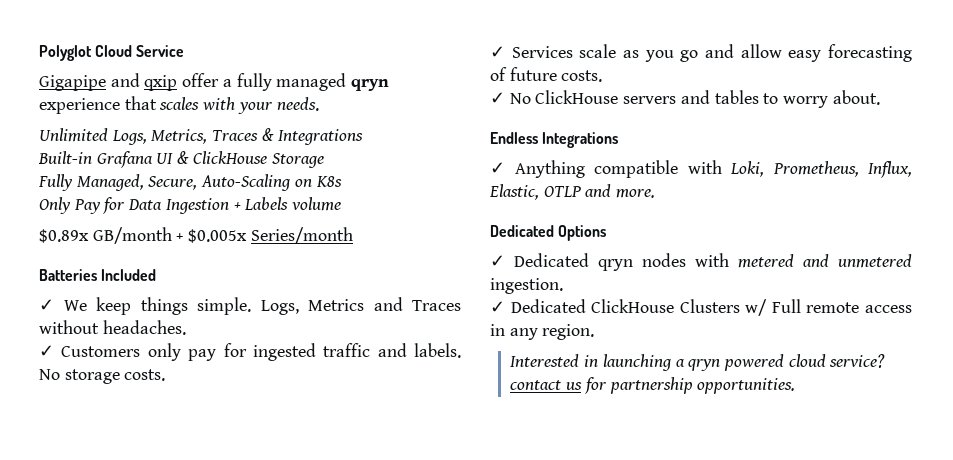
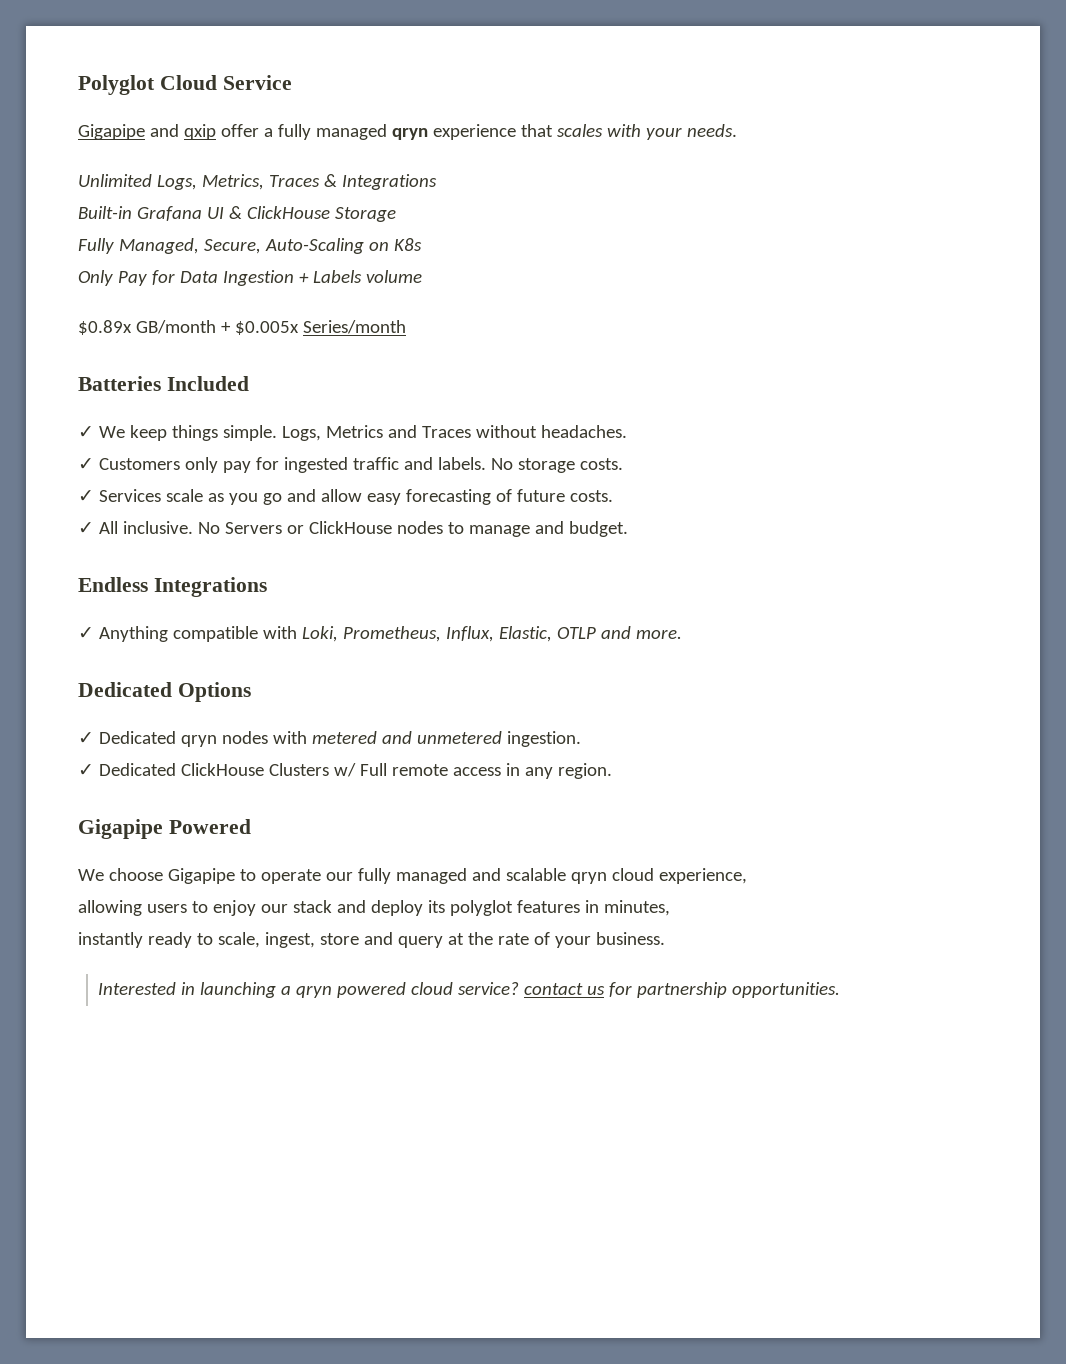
[509,90,880,108] No ClickHouse servers and tables to worry about. -> [98,521,628,537] All inclusive. No Servers or ClickHouse nodes to manage and budget.
(595, 332) none -> [78,819,251,839] [78,868,747,884] [78,900,670,916] [78,932,665,948] // Gigapipe Powered // We choose Gigapipe to operate our fully managed and scalable qryn cloud experience, // allowing users to enjoy our stack and deploy its polyglot features in minutes, // instantly ready to scale, ingest, store and query at the rate of your business.

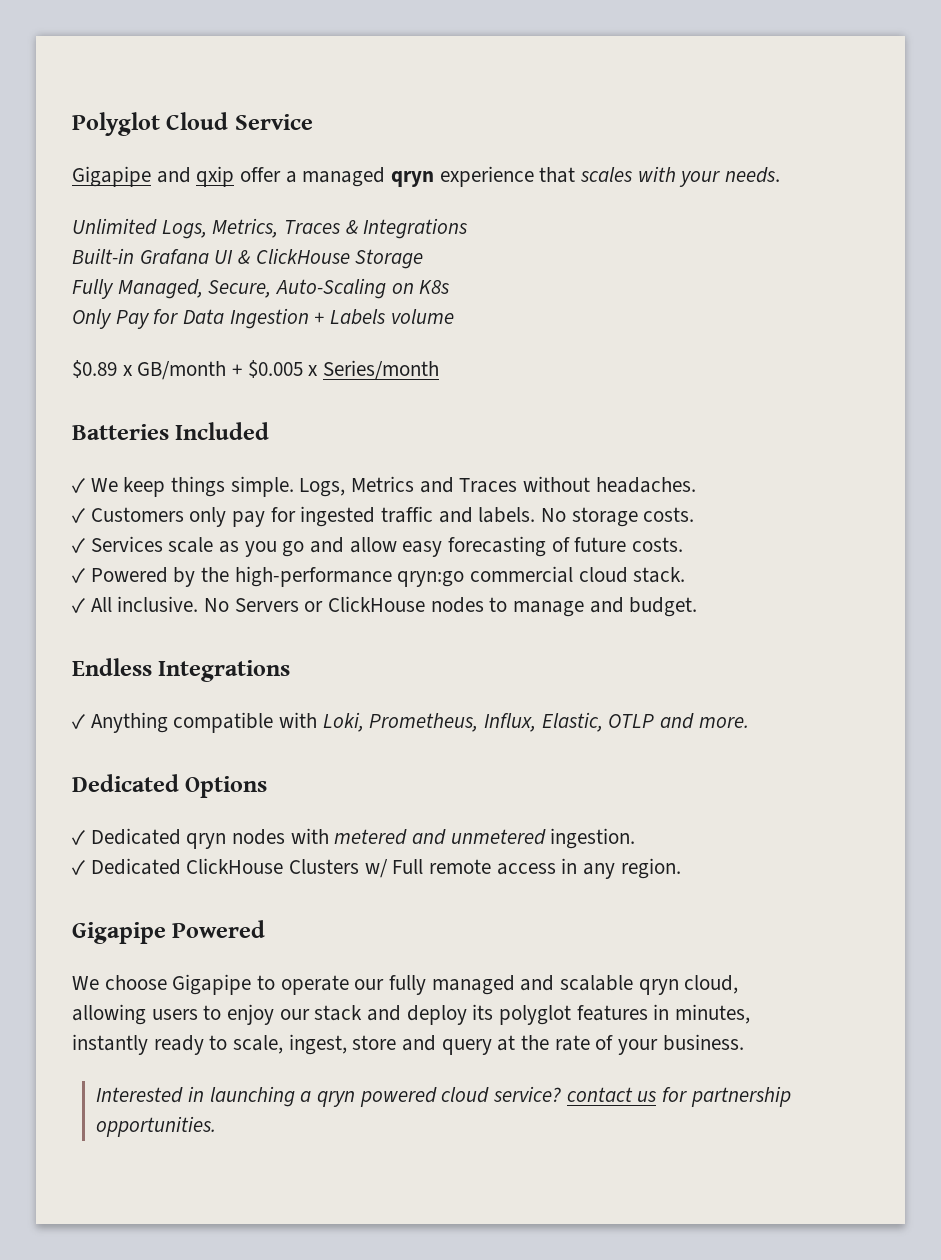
[277,124,311,140] fully -> (297, 177) none
[78,320,299,335] $0.89x GB/month + $0.005x -> [72,360,319,380] $0.89 x GB/month + $0.005 x
(613, 496) none -> [72,566,686,587] // ✓ Powered by the high-performance qryn:go commercial cloud stack.
[611,868,747,884] cloud experience, -> [684,975,739,994] cloud,

